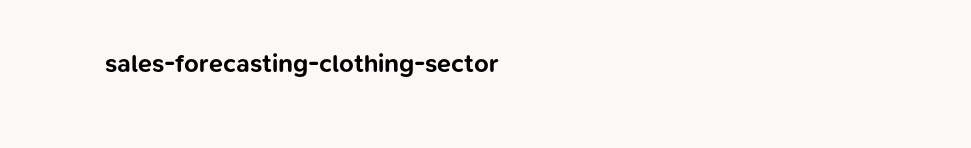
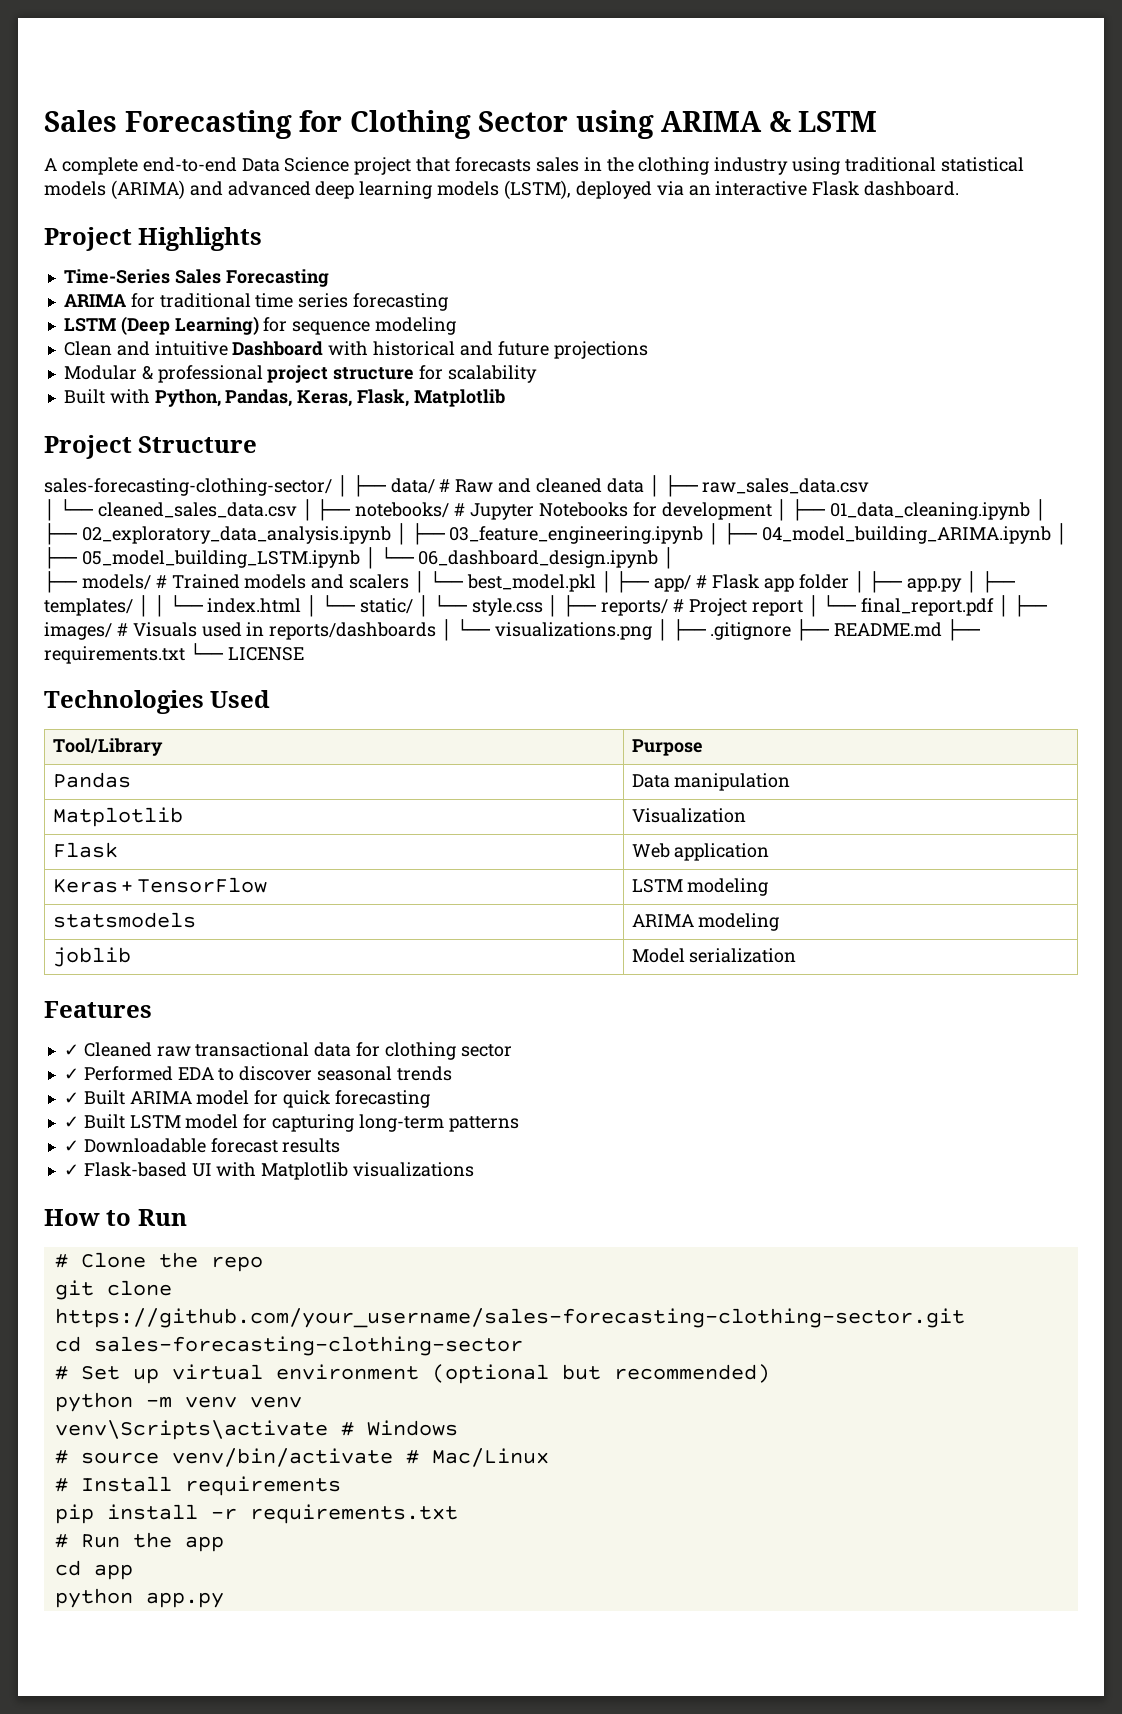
[105,53,499,77] sales-forecasting-clothing-sector -> [44,110,878,139] [44,157,1024,175] [44,180,960,200] [44,227,263,251] [63,269,329,287] [63,293,449,311] [63,316,457,335] [63,341,648,359] [63,365,537,383] [63,389,505,407] [44,435,258,459] [44,475,870,497] [44,499,1047,521] [44,523,1067,545] [44,547,675,569] [44,571,1017,593] [44,595,1049,617] [44,619,982,641] [44,643,304,664] [44,690,271,714] [52,738,163,756] [631,739,703,756] [52,772,131,788] [631,773,791,791] [52,807,183,827] [631,808,746,823] [52,842,118,858] [631,843,770,861] [52,877,268,893] [631,878,769,896] [52,912,196,928] [631,913,780,931] [52,947,131,967] [631,948,797,963] [44,1001,152,1018] [63,1042,512,1060] [63,1066,452,1081] [63,1090,430,1108] [63,1114,519,1132] [63,1138,341,1153] [63,1162,475,1180] [44,1209,187,1226] [54,1252,263,1272] [54,1280,172,1300] [54,1308,965,1328] [54,1336,523,1356] [54,1364,770,1384] [54,1392,302,1412] [54,1420,458,1440] [54,1448,549,1467] [54,1476,341,1496] [54,1504,458,1524] [54,1532,224,1552] [54,1560,133,1580] [54,1588,224,1608] Sales Forecasting for Clothing Sector using ARIMA & LSTM // A complete end-to-end Data Science project that forecasts sales in the clothing industry using traditional statistical models (ARIMA) and advanced deep learning models (LSTM), deployed via an interactive Flask dashboard. // Project Highlights // Time-Series Sales Forecasting // ARIMA for traditional time series forecasting // LSTM (Deep Learning) for sequence modeling // Clean and intuitive Dashboard with historical and future projections // Modular & professional project structure for scalability // Built with Python, Pandas, Keras, Flask, Matplotlib // Project Structure // sales-forecasting-clothing-sector/ │ ├── data/ # Raw and cleaned data │ ├── raw_sales_data.csv // │ └── cleaned_sales_data.csv │ ├── notebooks/ # Jupyter Notebooks for development │ ├── 01_data_cleaning.ipynb │ ├── 02_exploratory_data_analysis.ipynb │ ├── 03_feature_engineering.ipynb │ ├── 04_model_building_ARIMA.ipynb │ ├── 05_model_building_LSTM.ipynb │ └── 06_dashboard_design.ipynb │ // ├── models/ # Trained models and scalers │ └── best_model.pkl │ ├── app/ # Flask app folder │ ├── app.py │ ├── templates/ │ │ └── index.html │ └── static/ │ └── style.css │ ├── reports/ # Project report │ └── final_report.pdf │ ├── images/ # Visuals used in reports/dashboards │ └── visualizations.png │ ├── .gitignore ├── README.md ├── requirements.txt └── LICENSE // Technologies Used // Tool/Library | Purpose // Pandas | Data manipulation // Matplotlib | Visualization // Flask | Web application // Keras + TensorFlow | LSTM modeling // statsmodels | ARIMA modeling // joblib | Model serialization // Features // ✓ Cleaned raw transactional data for clothing sector // ✓ Performed EDA to discover seasonal trends // ✓ Built ARIMA model for quick forecasting // ✓ Built LSTM model for capturing long-term patterns // ✓ Downloadable forecast results // ✓ Flask-based UI with Matplotlib visualizations // How to Run // # Clone the repo // git clone https://github.com/your_username/sales-forecasting-clothing-sector.git // cd sales-forecasting-clothing-sector // # Set up virtual environment (optional but recommended) // python -m venv venv // venv\Scripts\activate # Windows // # source venv/bin/activate # Mac/Linux // # Install requirements // pip install -r requirements.txt // # Run the app // cd app // python app.py

